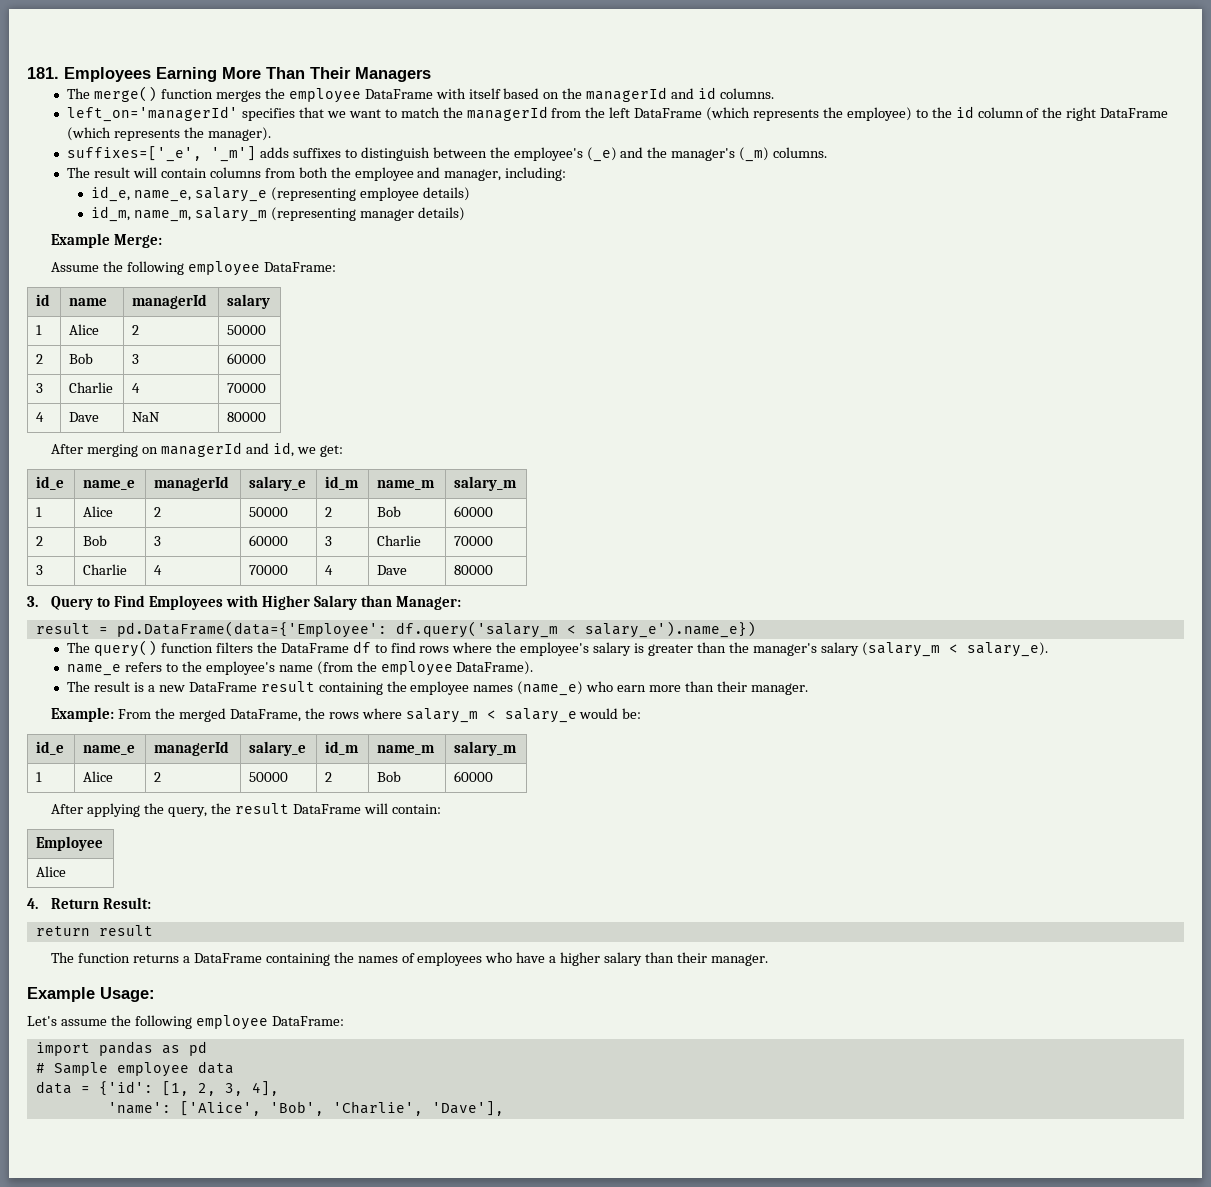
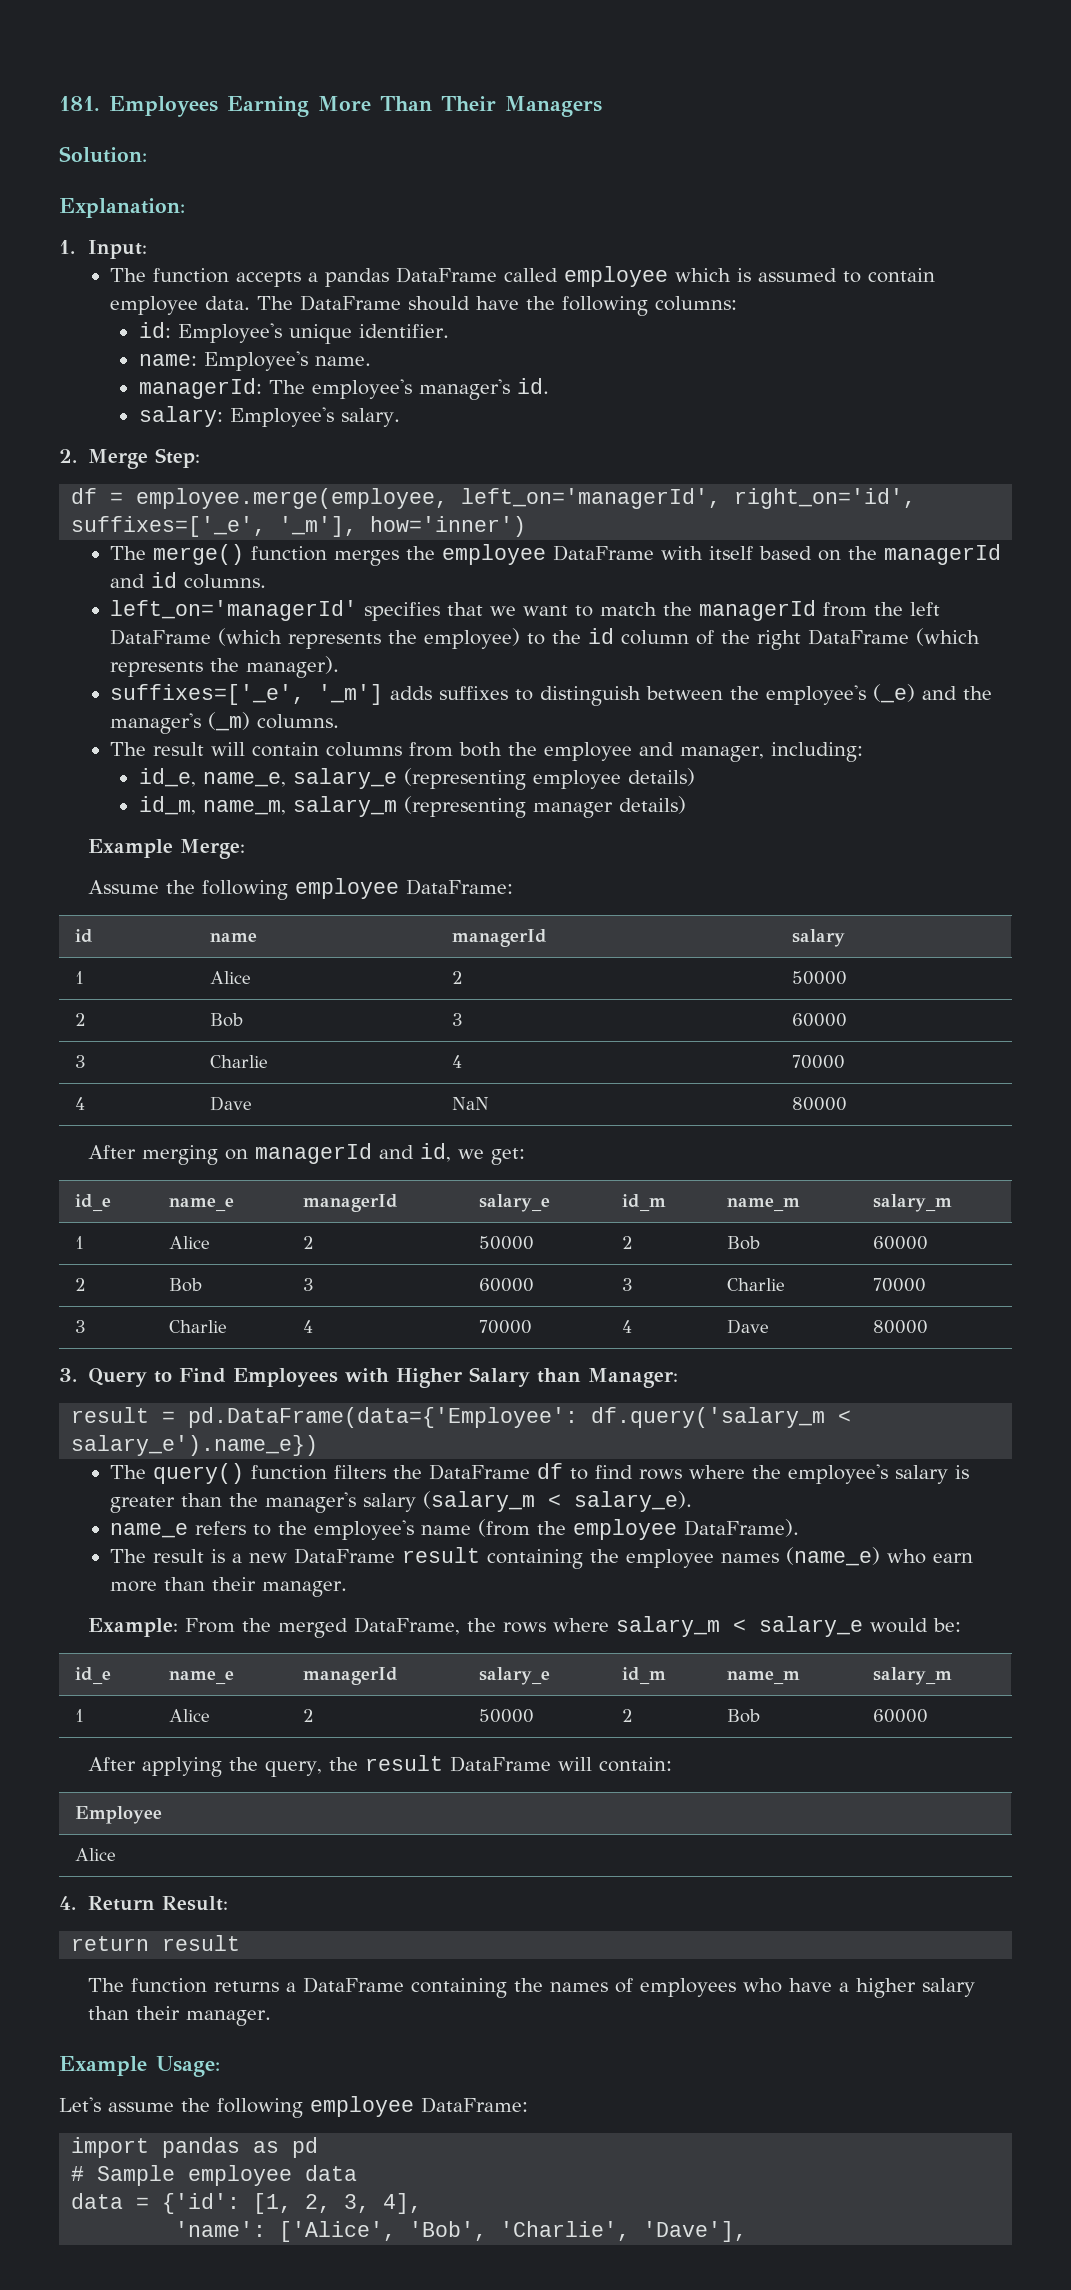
(431, 74) none -> [59,146,147,163] [59,198,185,218] [59,240,147,259] [110,266,936,287] [110,295,738,316] [138,322,449,344] [138,351,371,371] [138,378,549,400] [138,406,400,427] [59,448,200,469] [71,488,917,509] [71,516,527,537] // Solution: // Explanation: // 1. Input: // The function accepts a pandas DataFrame called employee which is assumed to contain employee data. The DataFrame should have the following columns: // id: Employee's unique identifier. // name: Employee's name. // managerId: The employee's manager's id. // salary: Employee's salary. // 2. Merge Step: // df = employee.merge(employee, left_on='managerId', right_on='id', suffixes=['_e', '_m'], how='inner')

